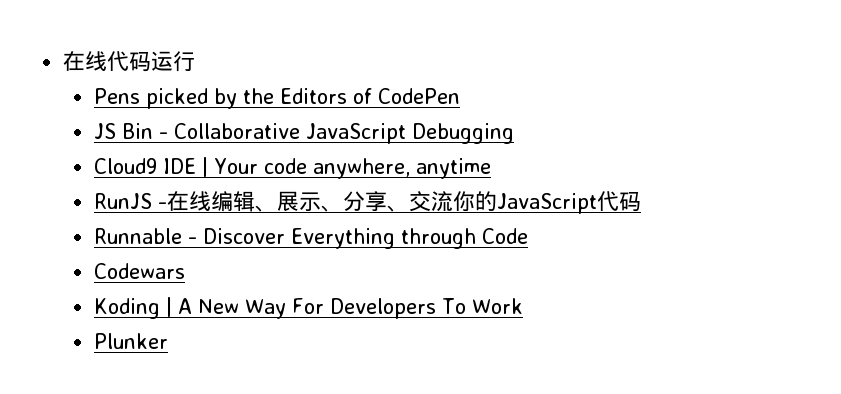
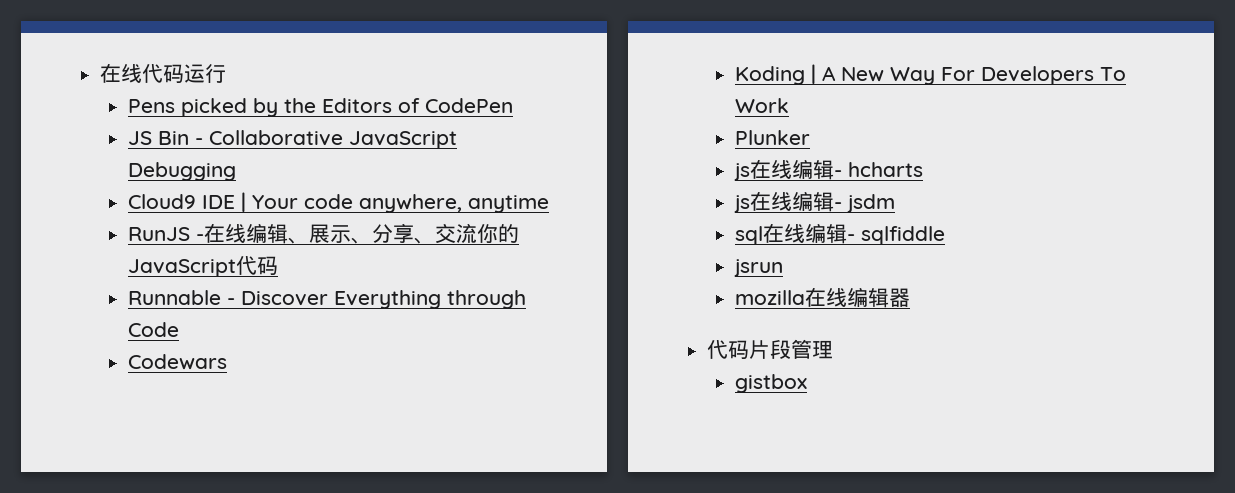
(168, 341) none -> [734,159,924,181] [734,191,896,213] [735,223,946,245] [734,259,784,277] [735,287,911,308] [707,339,834,359] [735,374,808,393] // js在线编辑- hcharts // js在线编辑- jsdm // sql在线编辑- sqlfiddle // jsrun // mozilla在线编辑器 // 代码片段管理 // gistbox

